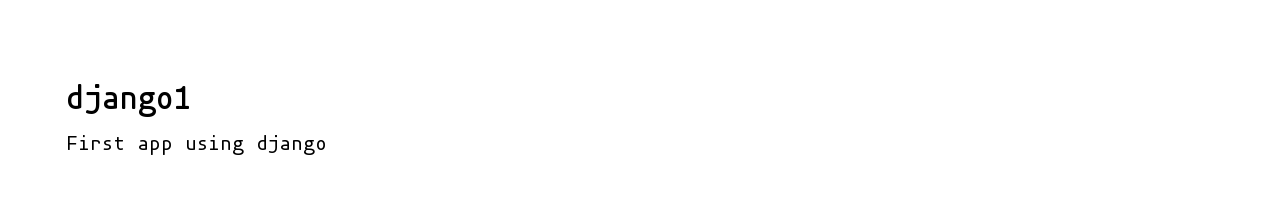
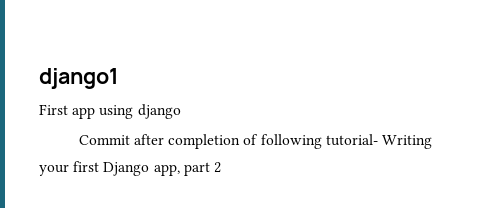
(327, 145) none -> [78,134,433,149] [39,161,221,176] // Commit after completion of following tutorial- Writing your first Django app, part 2

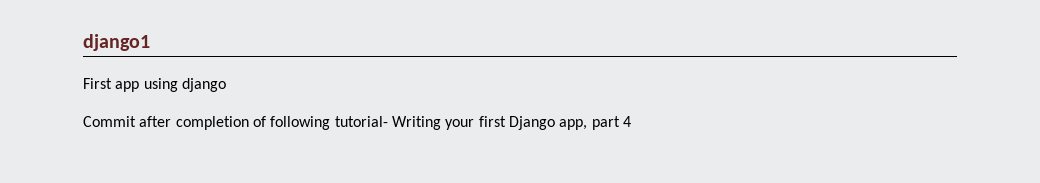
[213,162,221,173] 2 -> [622,116,631,127] 4

